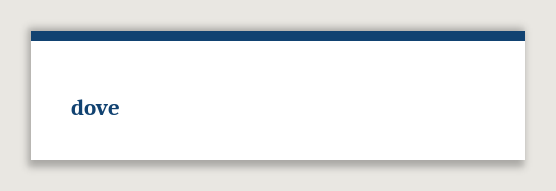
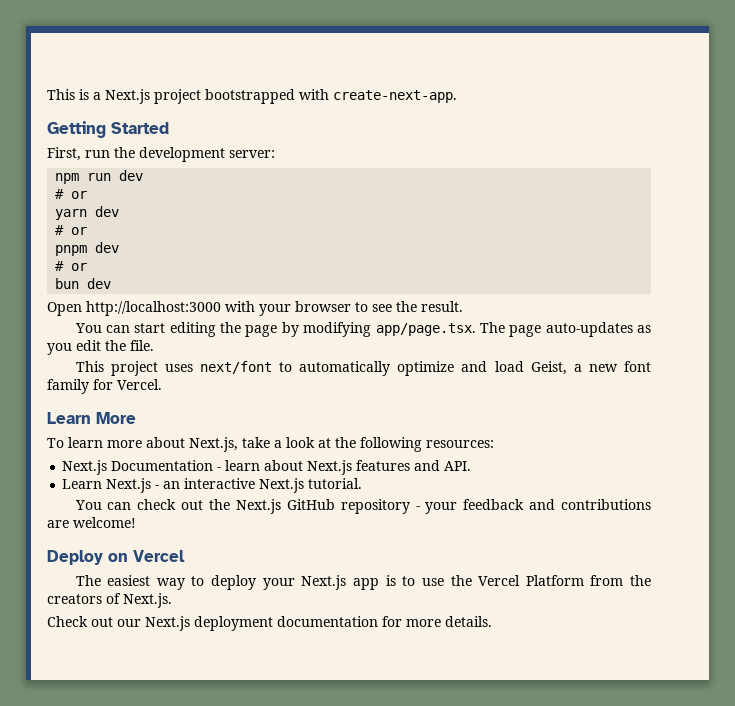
[71,99,120,115] dove -> [47,89,457,104] [47,121,169,138] [47,147,275,162] [55,170,144,184] [55,189,88,199] [55,206,120,220] [55,225,88,235] [55,242,120,256] [55,261,88,271] [55,278,112,289] [47,301,463,316] [74,322,651,337] [47,340,154,355] [75,361,652,376] [47,379,162,394] [47,412,136,424] [47,437,494,452] [62,460,472,475] [62,478,363,493] [74,499,651,514] [47,517,136,528] [47,550,185,565] [75,575,651,590] [47,593,172,608] [47,616,492,631] This is a Next.js project bootstrapped with create-next-app. // Getting Started // First, run the development server: // npm run dev // # or // yarn dev // # or // pnpm dev // # or // bun dev // Open http://localhost:3000 with your browser to see the result. // You can start editing the page by modifying app/page.tsx. The page auto-updates as you edit the file. // This project uses next/font to automatically optimize and load Geist, a new font family for Vercel. // Learn More // To learn more about Next.js, take a look at the following resources: // Next.js Documentation - learn about Next.js features and API. // Learn Next.js - an interactive Next.js tutorial. // You can check out the Next.js GitHub repository - your feedback and contributions are welcome! // Deploy on Vercel // The easiest way to deploy your Next.js app is to use the Vercel Platform from the creators of Next.js. // Check out our Next.js deployment documentation for more details.

